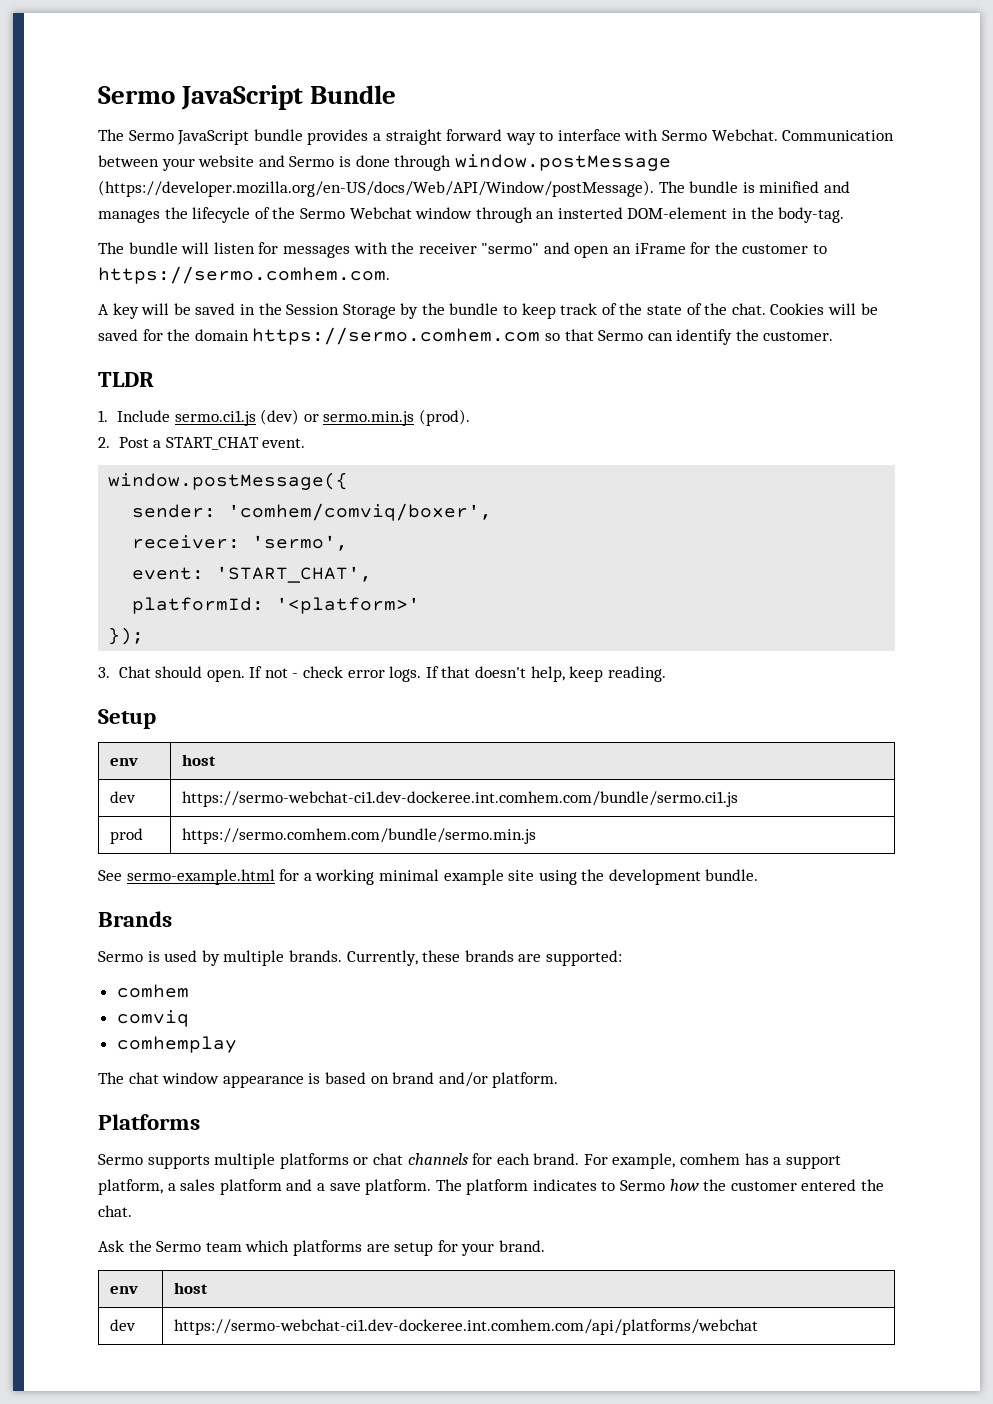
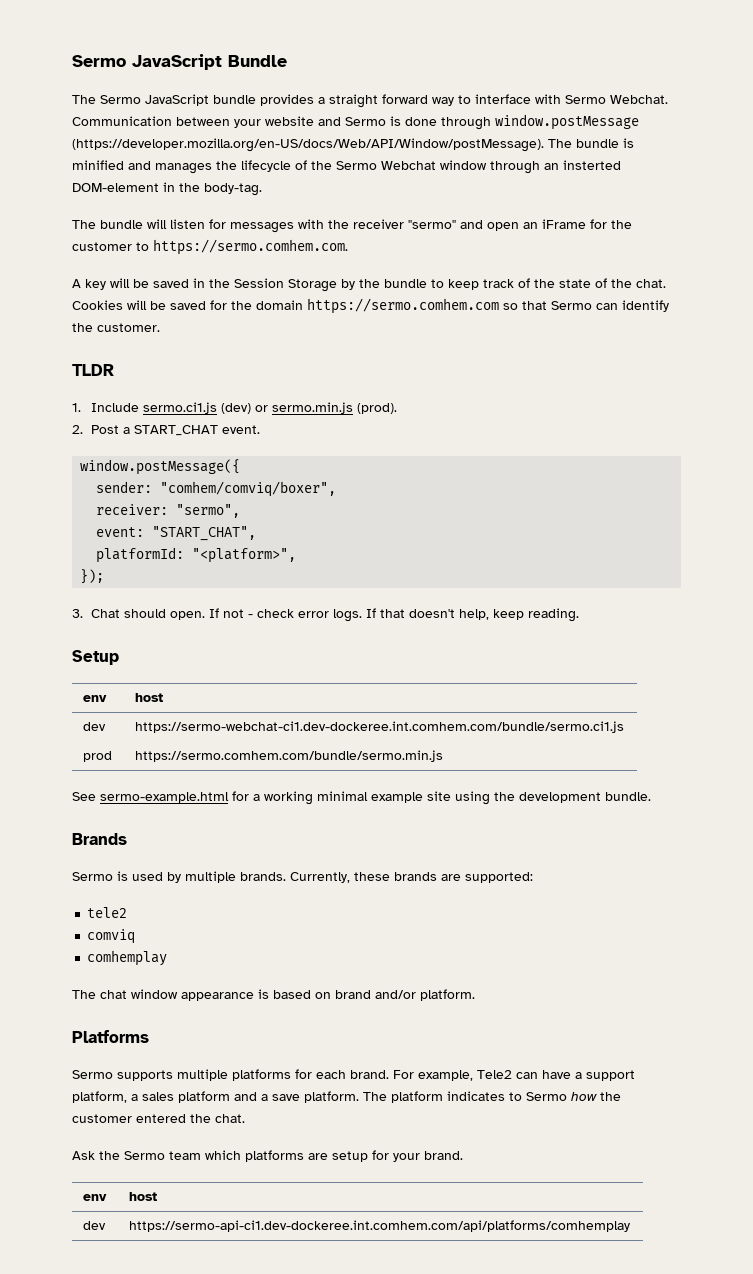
[228,503,493,521] 'comhem/comviq/boxer', -> [160,481,337,497] "comhem/comviq/boxer",
[252,535,349,551] 'sermo', -> [176,504,241,518] "sermo",
[216,566,373,583] 'START_CHAT', -> [152,526,257,541] "START_CHAT",
[276,597,421,614] '<platform>' -> [192,548,297,563] "<platform>",
[116,984,189,998] comhem -> [87,907,128,918] tele2
[353,1153,468,1165] or chat channels -> (291, 1075) none
[680,1153,769,1165] comhem has -> [477,1070,571,1079] Tele2 can have
[174,1319,759,1335] https://sermo-webchat-ci1.dev-dockeree.int.comhem.com/api/platforms/webchat -> [129,1220,631,1232] https://sermo-api-ci1.dev-dockeree.int.comhem.com/api/platforms/comhemplay

